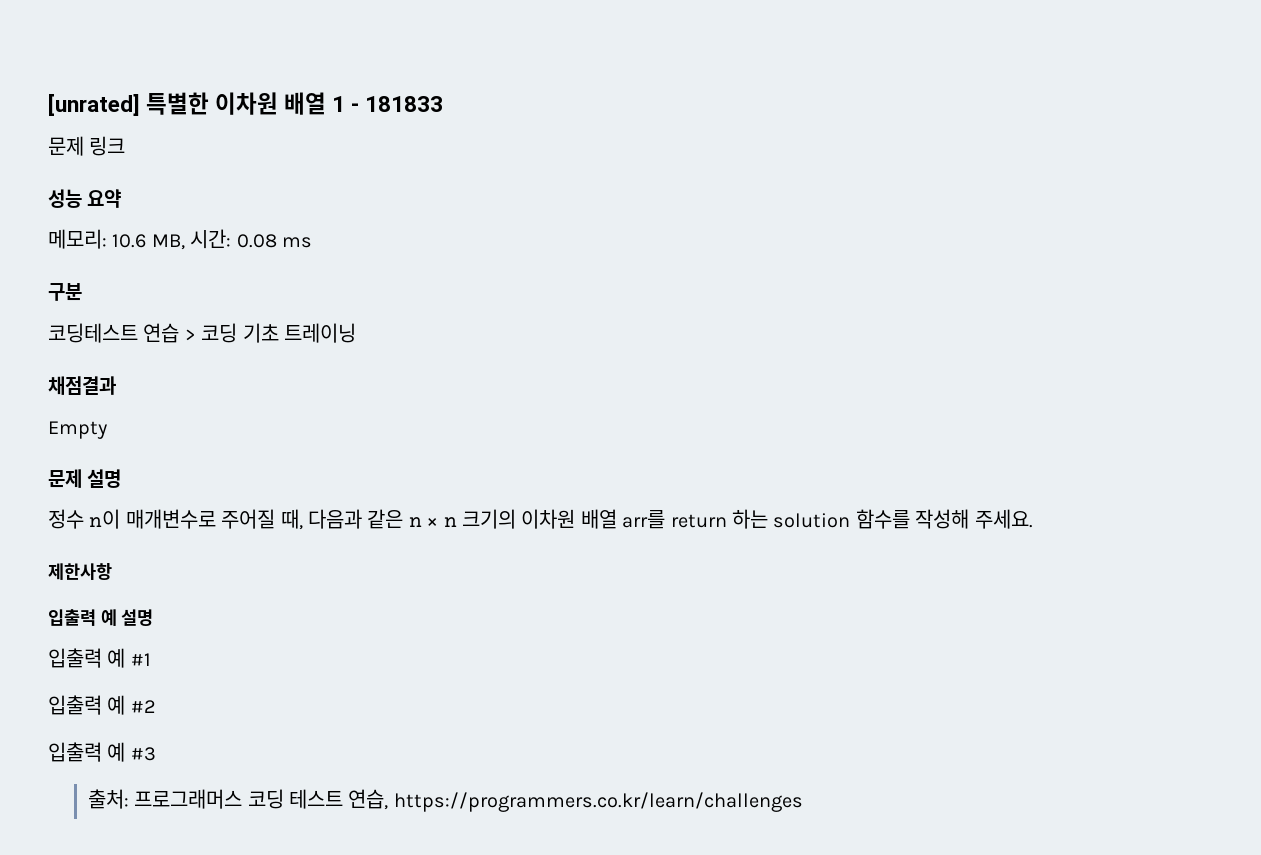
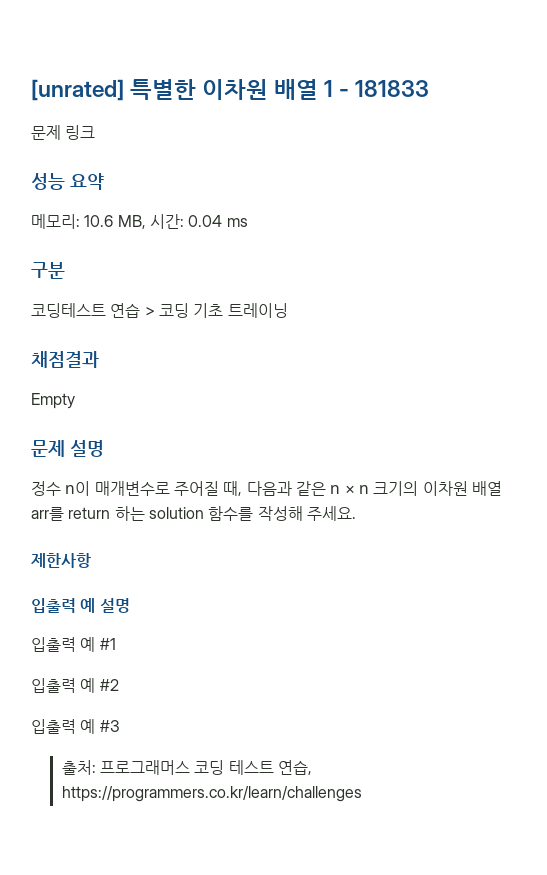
[236,234,277,248] 0.08 -> [188,215,223,227] 0.04

